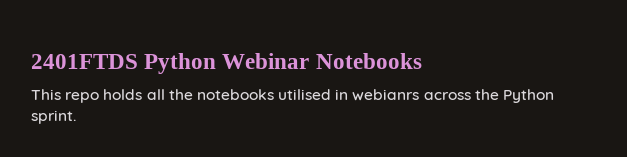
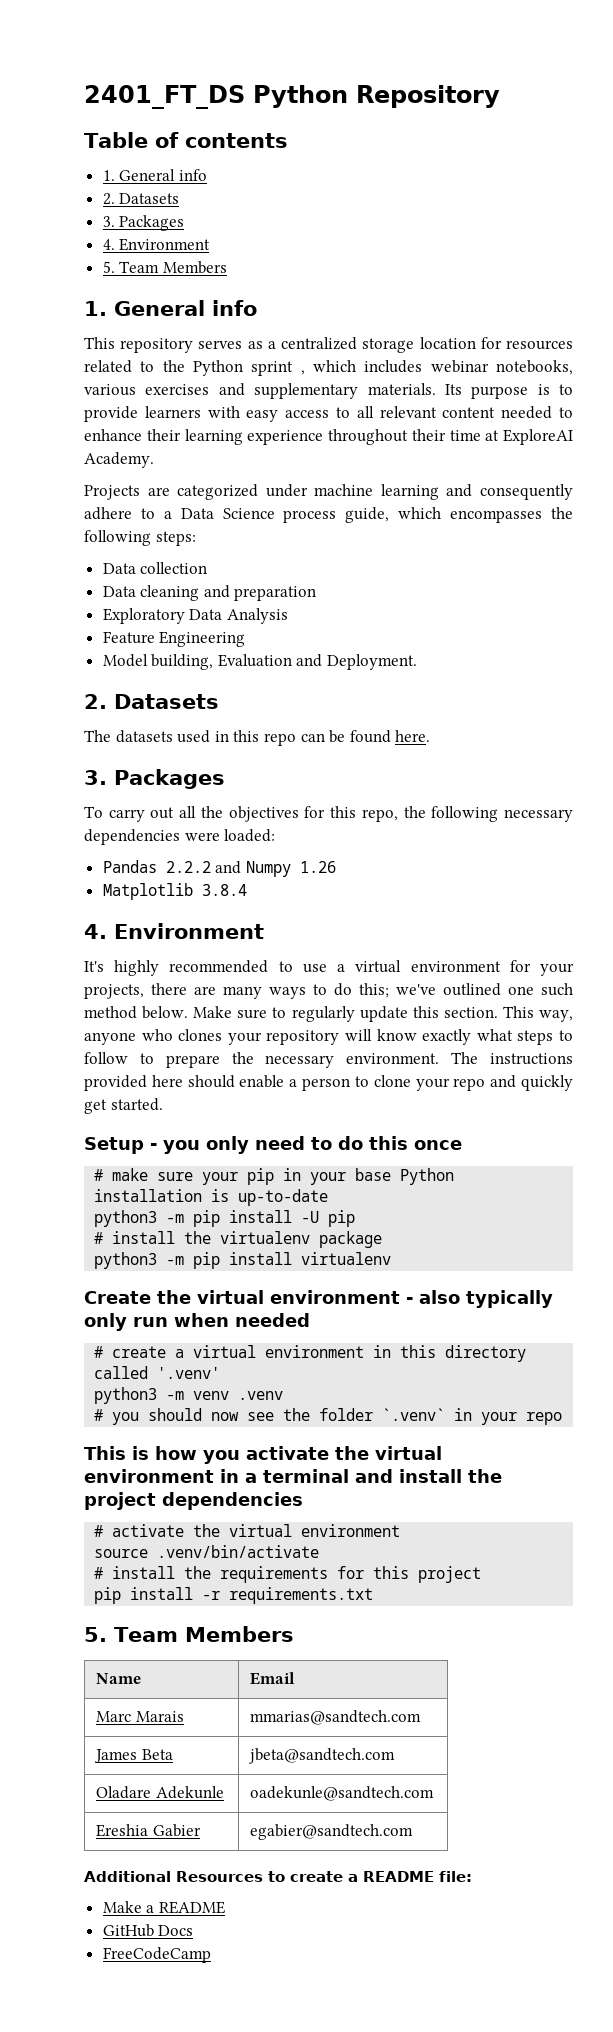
[31,53,422,74] [31,89,555,103] [31,110,76,124] 2401FTDS Python Webinar Notebooks // This repo holds all the notebooks utilised in webianrs across the Python sprint. -> [84,85,500,109] [84,132,288,148] [102,169,207,181] [102,193,180,205] [102,215,185,231] [102,238,211,251] [102,261,227,274] [84,300,257,316] [84,337,573,353] [84,360,573,376] [84,383,573,399] [84,406,573,422] [84,429,573,445] [84,452,154,468] [84,484,573,500] [84,507,573,523] [84,530,196,546] [102,562,208,574] [102,585,317,601] [102,608,288,624] [102,631,246,647] [102,654,418,670] [84,694,219,709] [84,730,431,746] [84,769,225,789] [84,806,573,822] [84,829,276,845] [102,860,336,877] [102,883,247,900] [84,923,264,939] [84,960,574,976] [84,983,573,999] [84,1006,574,1022] [84,1029,574,1045] [84,1052,573,1068] [84,1075,573,1091] [84,1098,163,1114] [84,1136,462,1154] [94,1168,455,1185] [94,1189,329,1206] [94,1210,356,1227] [94,1231,383,1248] [94,1252,392,1269] [84,1290,553,1308] [84,1313,310,1331] [94,1345,527,1362] [94,1366,221,1379] [94,1387,284,1404] [94,1408,563,1425] [84,1446,442,1464] [84,1469,502,1483] [84,1492,303,1510] [94,1524,401,1537] [94,1545,320,1558] [94,1566,482,1583] [94,1587,374,1604] [84,1626,294,1642] [96,1673,142,1684] [250,1672,296,1685] [96,1711,185,1722] [250,1710,422,1725] [94,1749,174,1763] [249,1748,396,1764] [96,1786,225,1799] [250,1786,435,1801] [96,1824,202,1837] [250,1824,414,1840] [84,1871,472,1882] [102,1901,225,1914] [102,1924,194,1937] [102,1947,211,1963] 2401_FT_DS Python Repository // Table of contents // 1. General info // 2. Datasets // 3. Packages // 4. Environment // 5. Team Members // 1. General info // This repository serves as a centralized storage location for resources related to the Python sprint , which includes webinar notebooks, various exercises and supplementary materials. Its purpose is to provide learners with easy access to all relevant content needed to enhance their learning experience throughout their time at ExploreAI Academy. // Projects are categorized under machine learning and consequently adhere to a Data Science process guide, which encompasses the following steps: // Data collection // Data cleaning and preparation // Exploratory Data Analysis // Feature Engineering // Model building, Evaluation and Deployment. // 2. Datasets // The datasets used in this repo can be found here. // 3. Packages // To carry out all the objectives for this repo, the following necessary dependencies were loaded: // Pandas 2.2.2 and Numpy 1.26 // Matplotlib 3.8.4 // 4. Environment // It's highly recommended to use a virtual environment for your projects, there are many ways to do this; we've outlined one such method below. Make sure to regularly update this section. This way, anyone who clones your repository will know exactly what steps to follow to prepare the necessary environment. The instructions provided here should enable a person to clone your repo and quickly get started. // Setup - you only need to do this once // # make sure your pip in your base Python installation is up-to-date // python3 -m pip install -U pip // # install the virtualenv package // python3 -m pip install virtualenv // Create the virtual environment - also typically only run when needed // # create a virtual environment in this directory called '.venv' // python3 -m venv .venv // # you should now see the folder `.venv` in your repo // This is how you activate the virtual environment in a terminal and install the project dependencies // # activate the virtual environment // source .venv/bin/activate // # install the requirements for this project // pip install -r requirements.txt // 5. Team Members // Name | Email // Marc Marais | mmarias@sandtech.com // James Beta | jbeta@sandtech.com // Oladare Adekunle | oadekunle@sandtech.com // Ereshia Gabier | egabier@sandtech.com // Additional Resources to create a README file: // Make a README // GitHub Docs // FreeCodeCamp

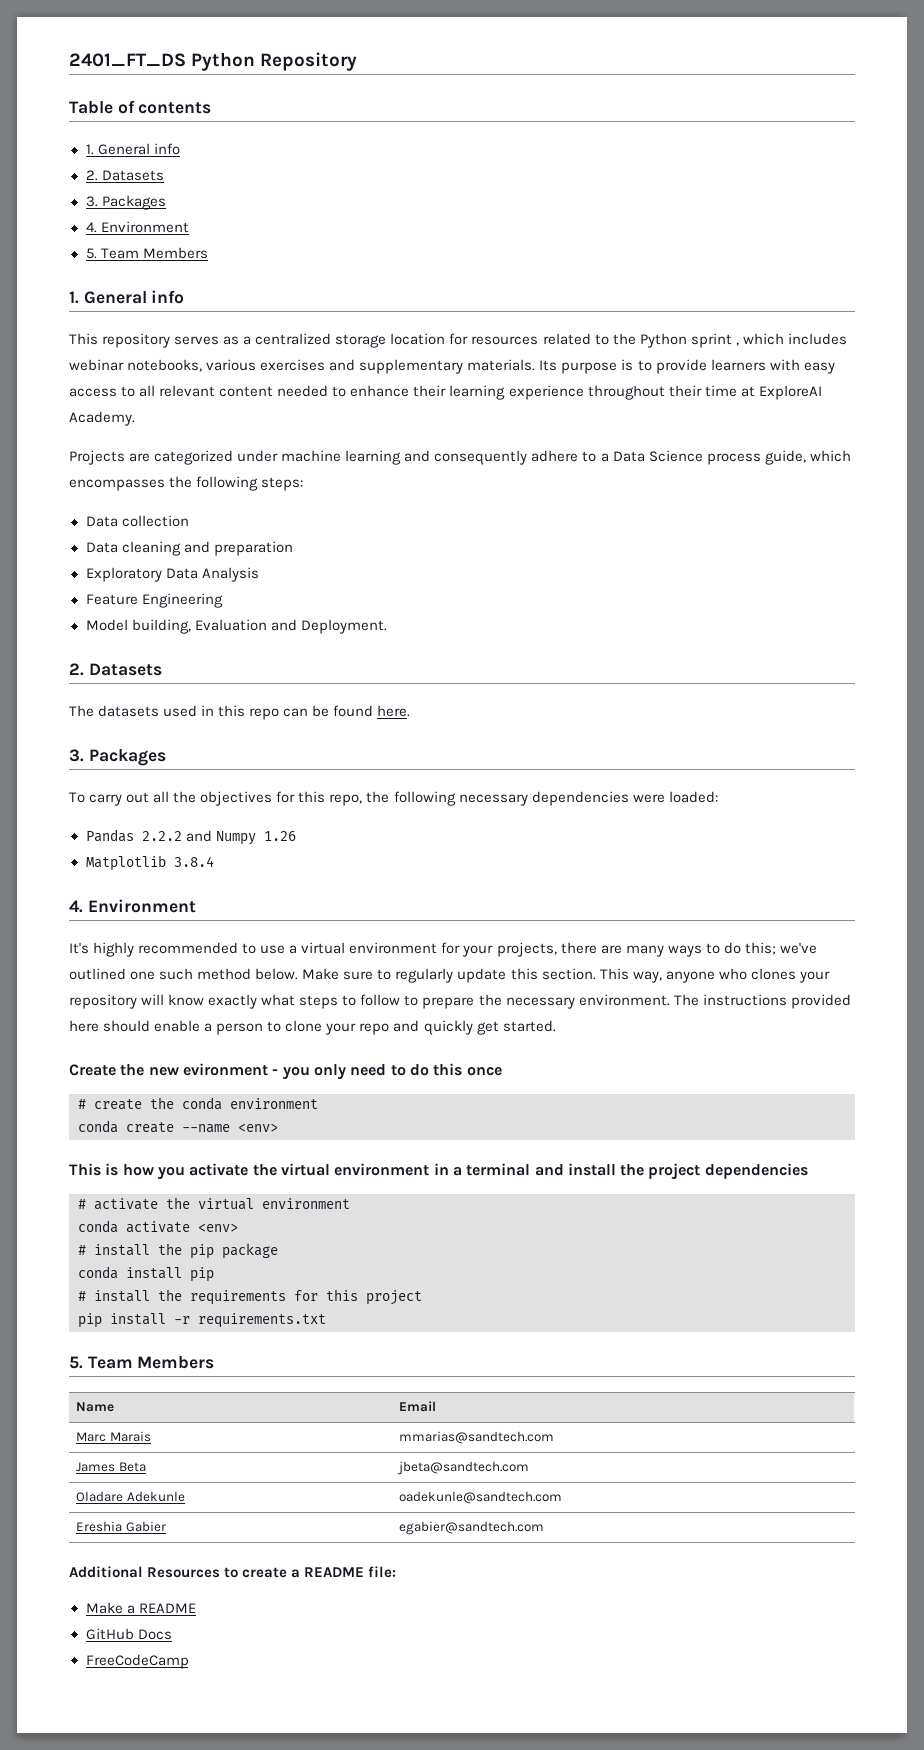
[84,1137,144,1154] Setup -> [69,1063,268,1076] Create the new evironment
[112,1168,455,1185] [94,1189,329,1206] [94,1210,356,1227] [94,1231,383,1248] [94,1252,392,1269] [84,1290,553,1308] [84,1313,310,1331] [94,1345,527,1362] [94,1366,221,1379] [94,1387,284,1404] [94,1408,563,1425] make sure your pip in your base Python installation is up-to-date // python3 -m pip install -U pip // # install the virtualenv package // python3 -m pip install virtualenv // Create the virtual environment - also typically only run when needed // # create a virtual environment in this directory called '.venv' // python3 -m venv .venv // # you should now see the folder `.venv` in your repo -> [94,1097,318,1110] [78,1120,278,1133] create the conda environment // conda create --name <env>
[94,1545,320,1558] source .venv/bin/activate -> [78,1220,238,1233] [78,1243,278,1259] [78,1266,214,1282] conda activate <env> // # install the pip package // conda install pip

